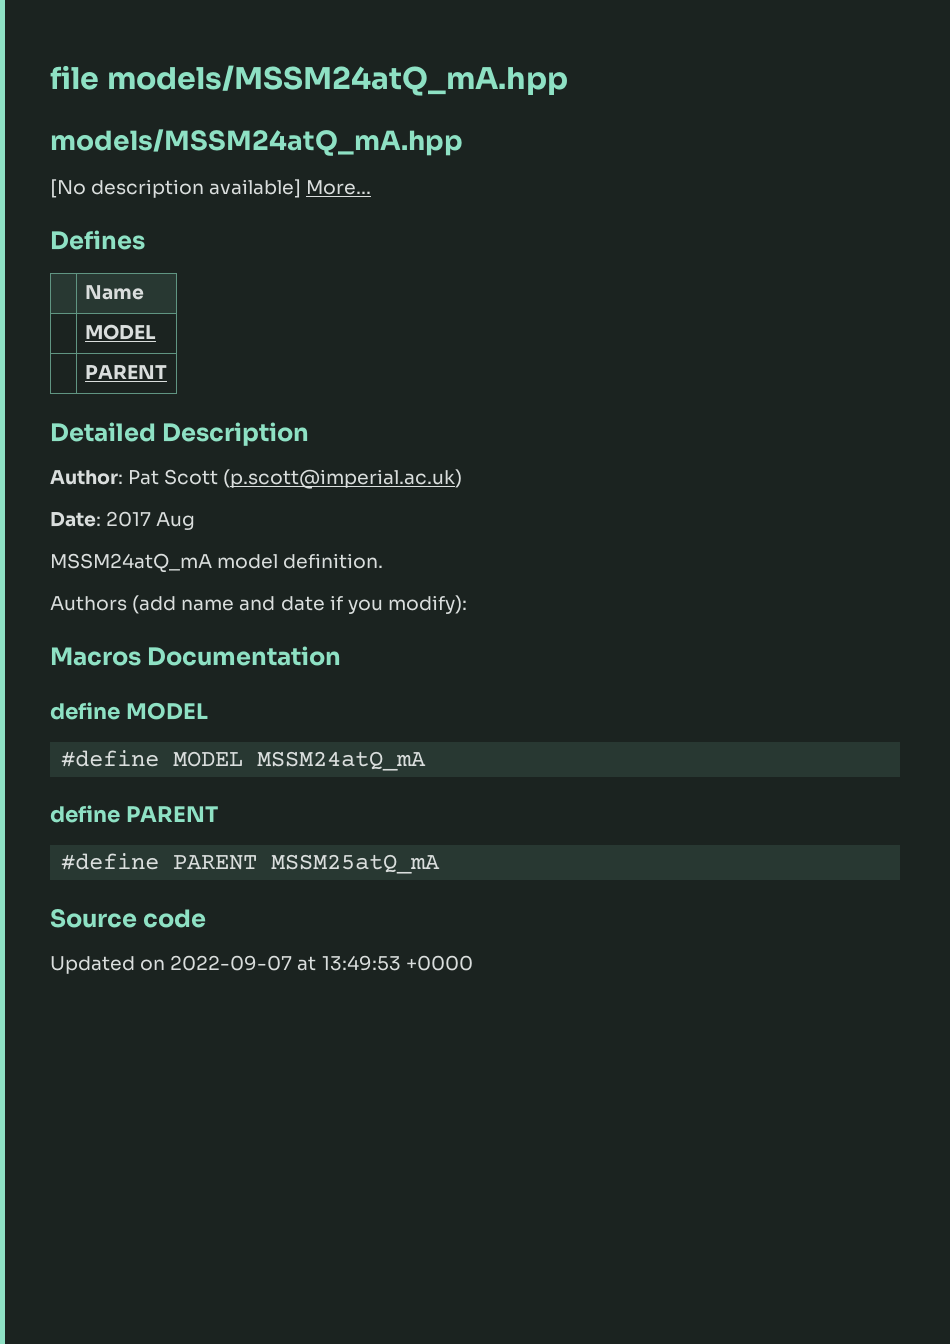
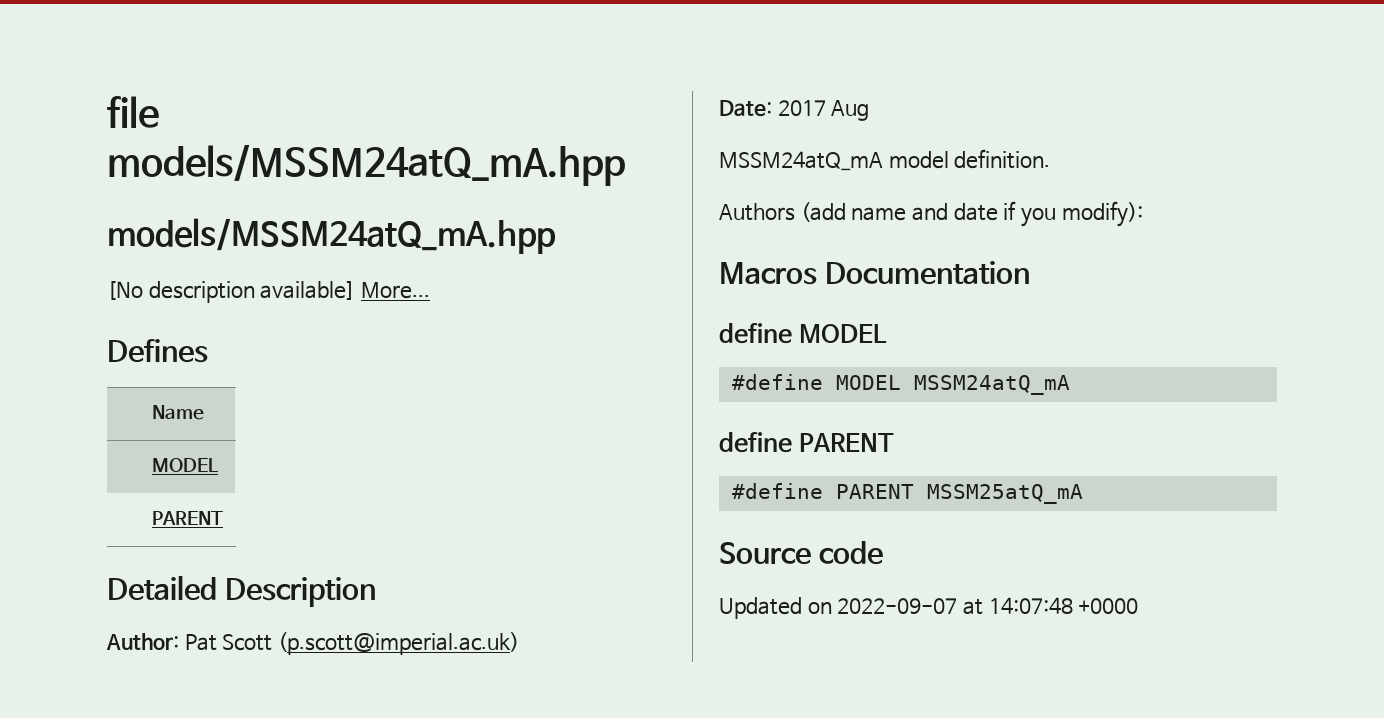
[321,955,401,971] 13:49:53 -> [988,597,1073,614] 14:07:48

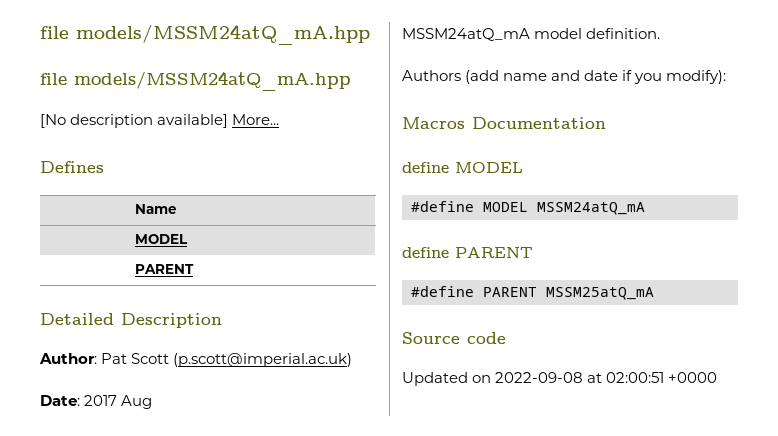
[107,96,159,128] [107,144,625,186] file models/MSSM24atQ_mA.hpp // -> [40,24,370,45] [40,73,67,85] file models/MSSM24atQ_mA.hpp // file
[837,597,1073,615] 2022-09-07 at 14:07:48 -> [495,372,665,383] 2022-09-08 at 02:00:51

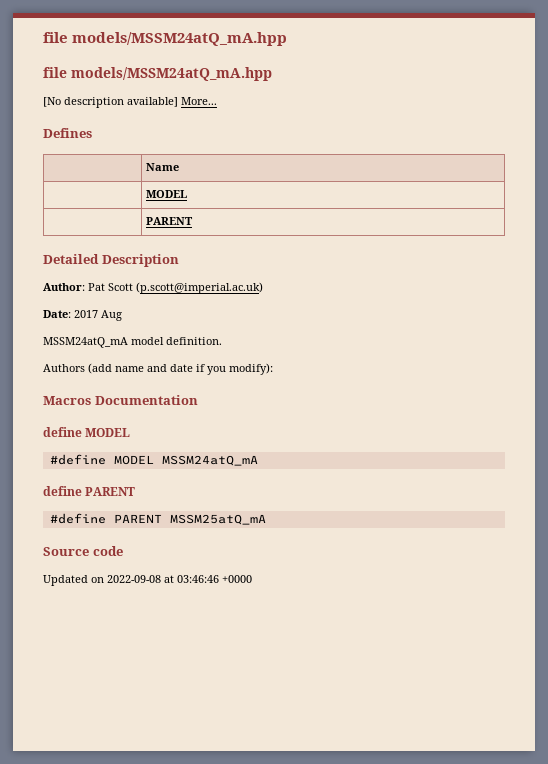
[606,372,665,383] 02:00:51 -> [177,575,219,583] 03:46:46

